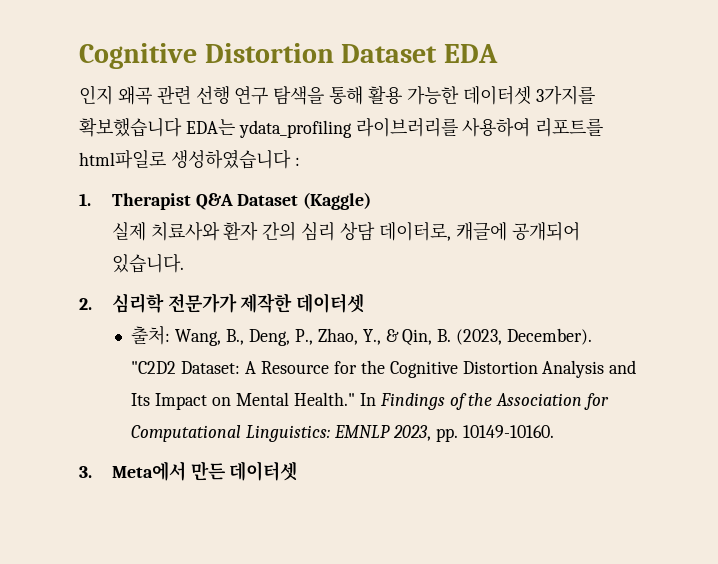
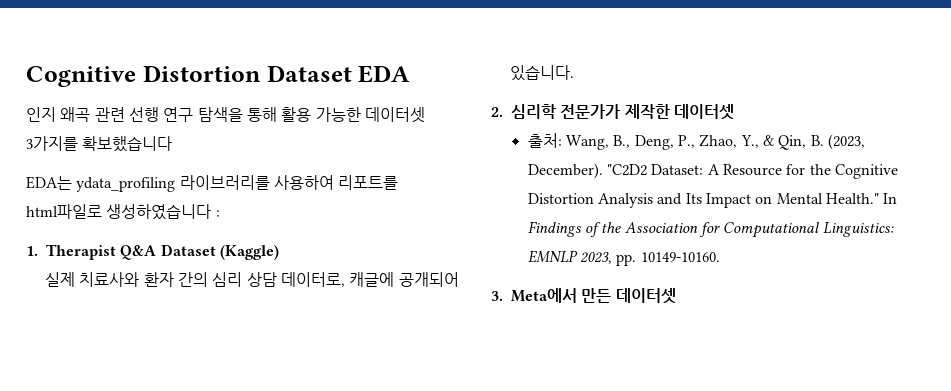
(182, 127) none -> (173, 144) //

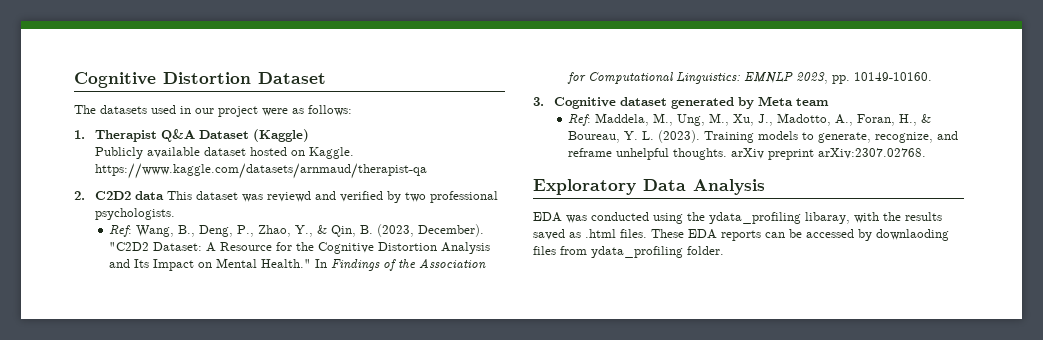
[358,65,411,83] [26,107,425,123] [26,136,173,152] [26,175,399,192] [26,204,220,220] EDA // 인지 왜곡 관련 선행 연구 탐색을 통해 활용 가능한 데이터셋 3가지를 확보했습니다 // EDA는 ydata_profiling 라이브러리를 사용하여 리포트를 html파일로 생성하였습니다 : -> [74,105,352,117] // The datasets used in our project were as follows:
[45,272,459,287] [510,65,575,81] [491,104,734,120] [527,133,562,148] 실제 치료사와 환자 간의 심리 상담 데이터로, 캐글에 공개되어 있습니다. // 2. 심리학 전문가가 제작한 데이터셋 // 출처: -> [95,147,355,159] [95,163,428,179] [74,191,499,203] [95,208,176,220] [109,225,133,237] Publicly available dataset hosted on Kaggle. https://www.kaggle.com/datasets/arnmaud/therapist-qa // 2. C2D2 data This dataset was reviewd and verified by two professional psychologists. // Ref:
[511,288,676,304] Meta에서 만든 데이터셋 -> [554,96,830,109] [568,113,932,126] [568,130,959,143] [568,148,927,160] [533,179,765,195] [533,212,942,224] [533,229,949,241] [533,246,724,258] Cognitive dataset generated by Meta team // Ref: Maddela, M., Ung, M., Xu, J., Madotto, A., Foran, H., & Boureau, Y. L. (2023). Training models to generate, recognize, and reframe unhelpful thoughts. arXiv preprint arXiv:2307.02768. // Exploratory Data Analysis // EDA was conducted using the ydata_profiling libaray, with the results saved as .html files. These EDA reports can be accessed by downlaoding files from ydata_profiling folder.

